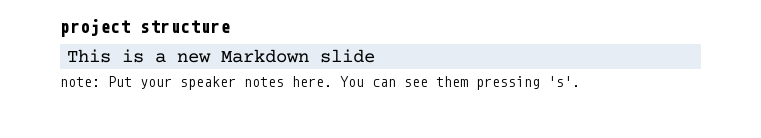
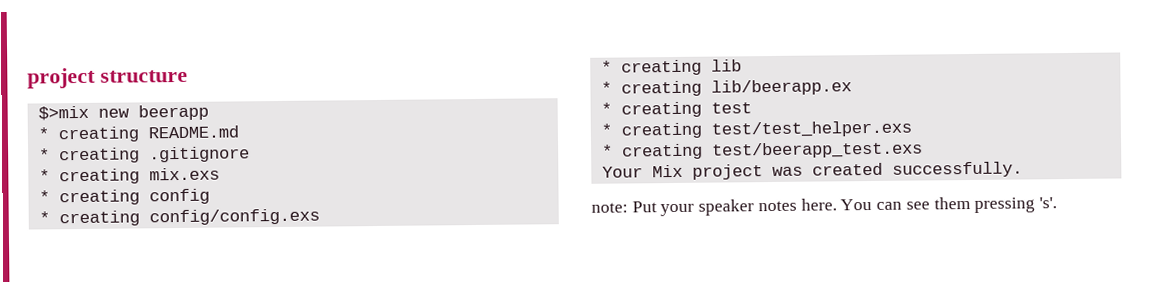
[67,49,376,63] This is a new Markdown slide -> [37,104,209,121] [37,125,239,143] [38,146,250,164] [38,167,220,185] [38,188,210,206] [38,208,320,227] [600,59,742,76] [600,79,852,97] [600,101,752,118] [600,120,912,139] [601,141,923,160] [601,161,1023,180] $>mix new beerapp // * creating README.md // * creating .gitignore // * creating mix.exs // * creating config // * creating config/config.exs // * creating lib // * creating lib/beerapp.ex // * creating test // * creating test/test_helper.exs // * creating test/beerapp_test.exs // Your Mix project was created successfully.

